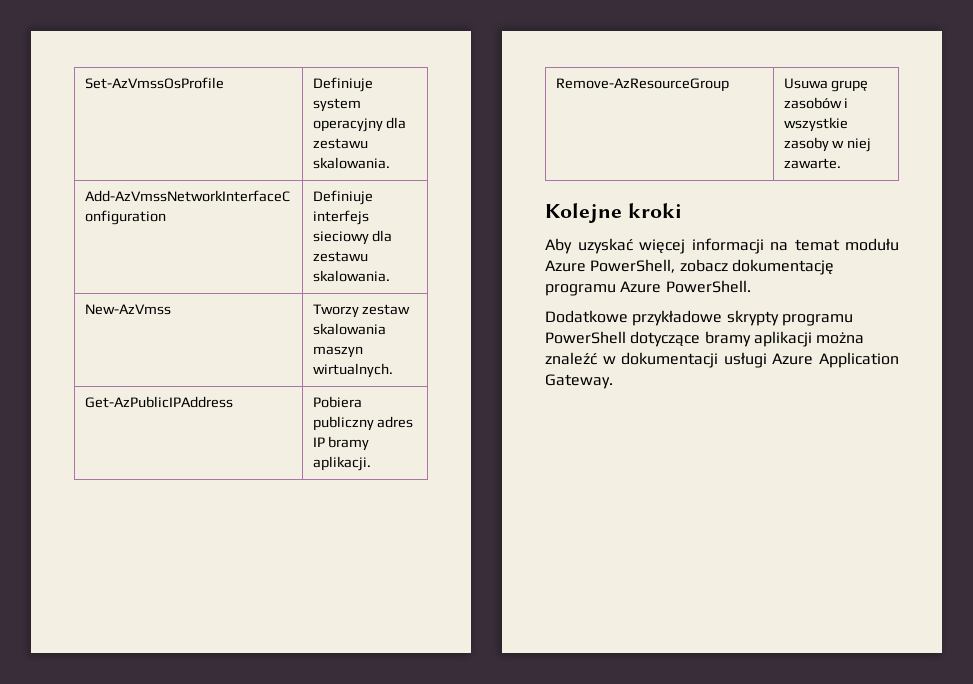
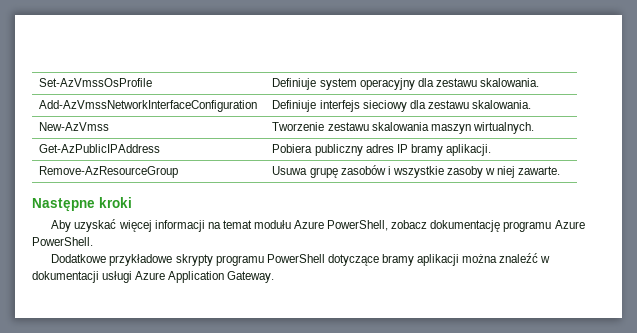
[312,304,411,318] Tworzy zestaw -> [272,122,369,131] Tworzenie zestawu
[545,203,622,223] Kolejne -> [32,198,95,212] Następne

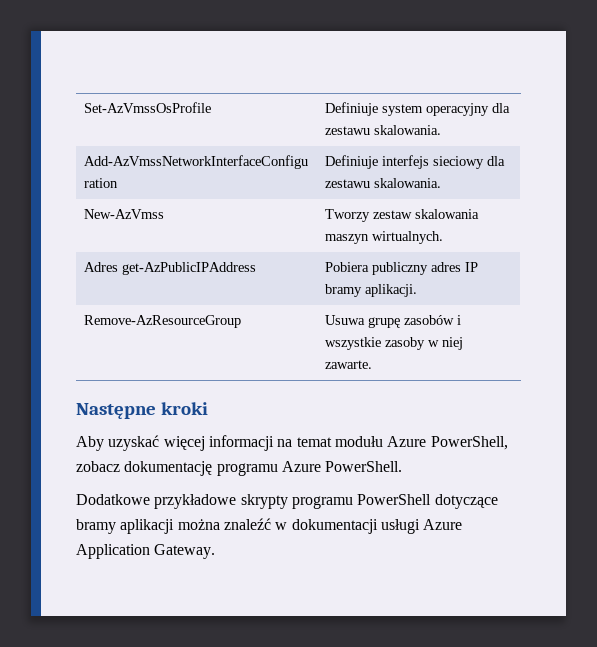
[272,122,369,131] Tworzenie zestawu -> [325,209,413,222] Tworzy zestaw
[39,144,161,153] Get-AzPublicIPAddress -> [84,262,257,275] Adres get-AzPublicIPAddress

